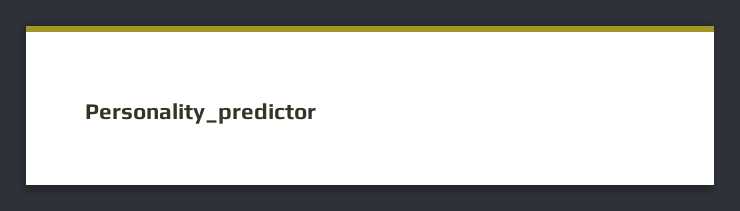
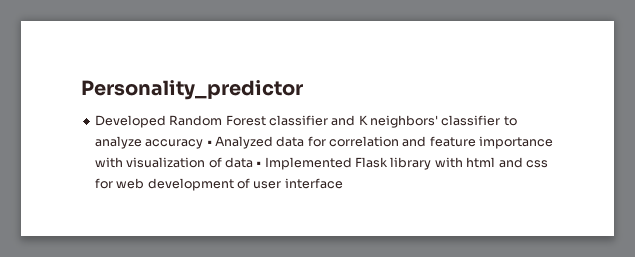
(316, 113) none -> [94,115,517,128] [94,136,554,149] [94,157,548,170] [94,178,343,191] // Developed Random Forest classifier and K neighbors' classifier to analyze accuracy • Analyzed data for correlation and feature importance with visualization of data • Implemented Flask library with html and css for web development of user interface

